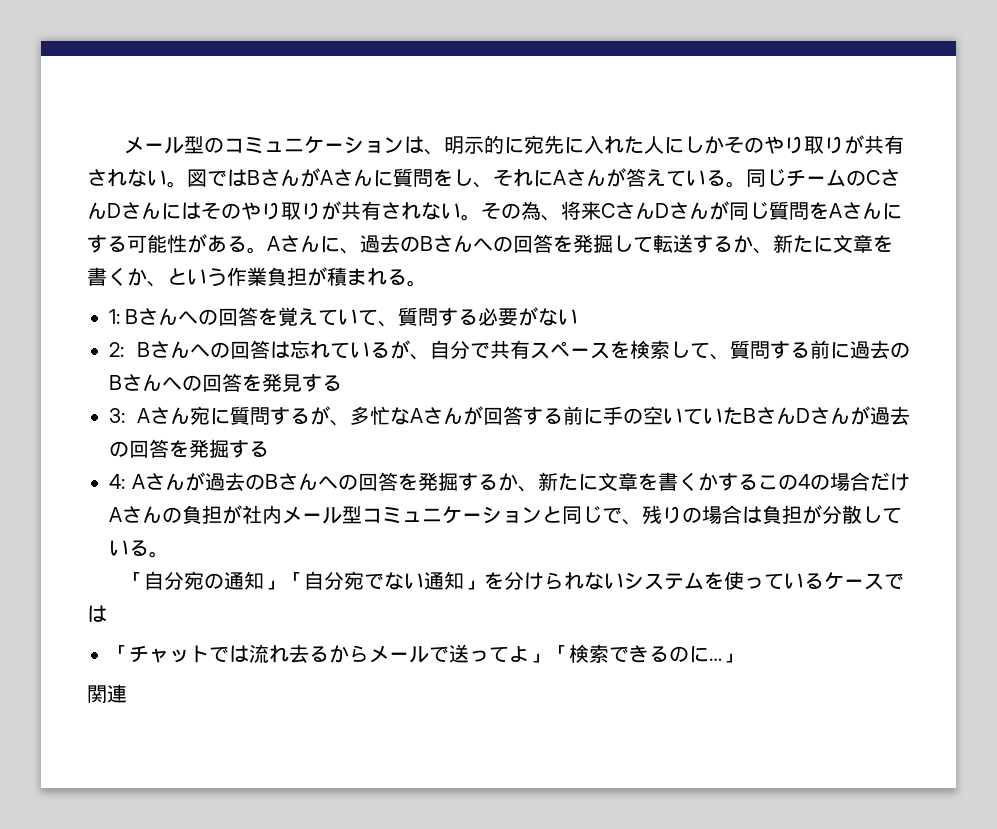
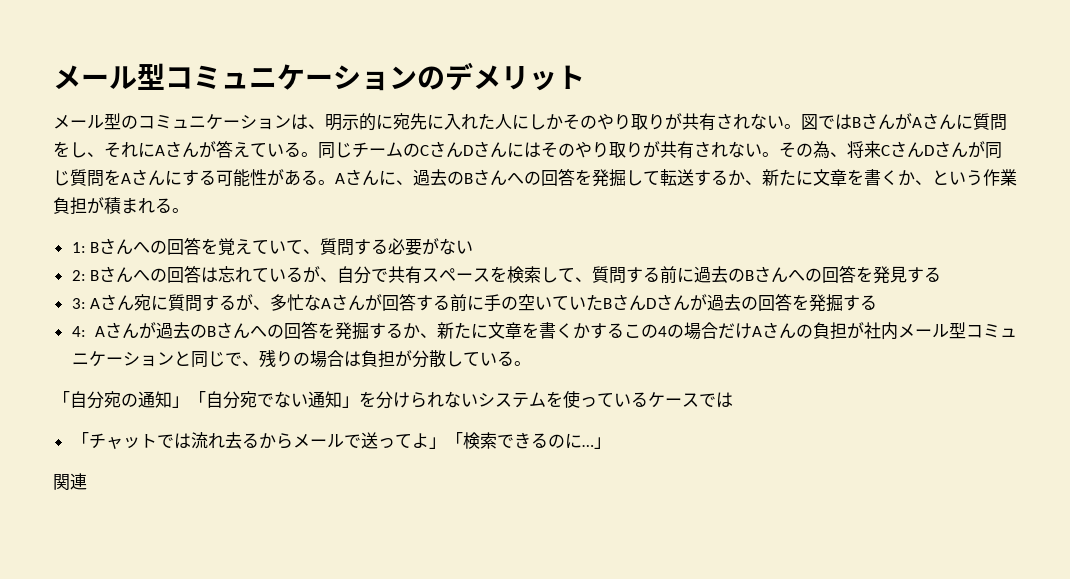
[123,136,204,154] メール型 -> [53,62,585,91] [53,113,121,130] メール型コミュニケーションのデメリット // メール型

